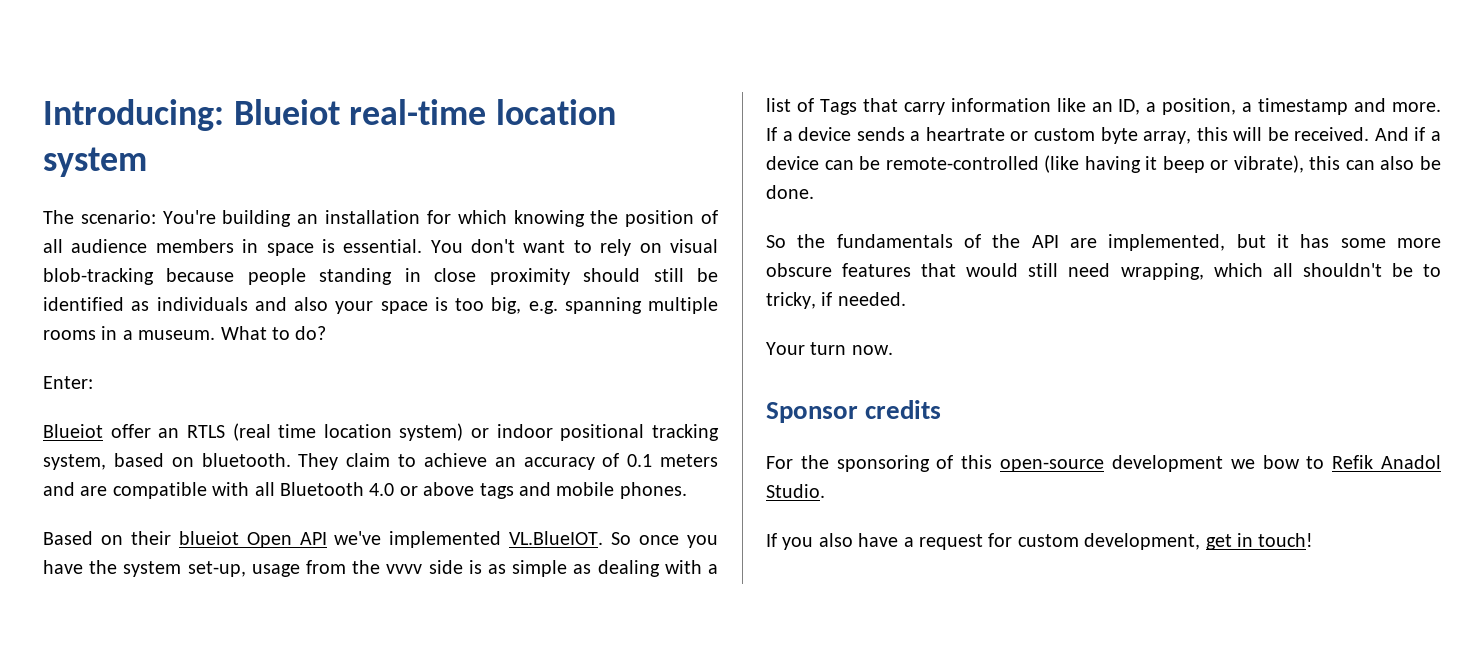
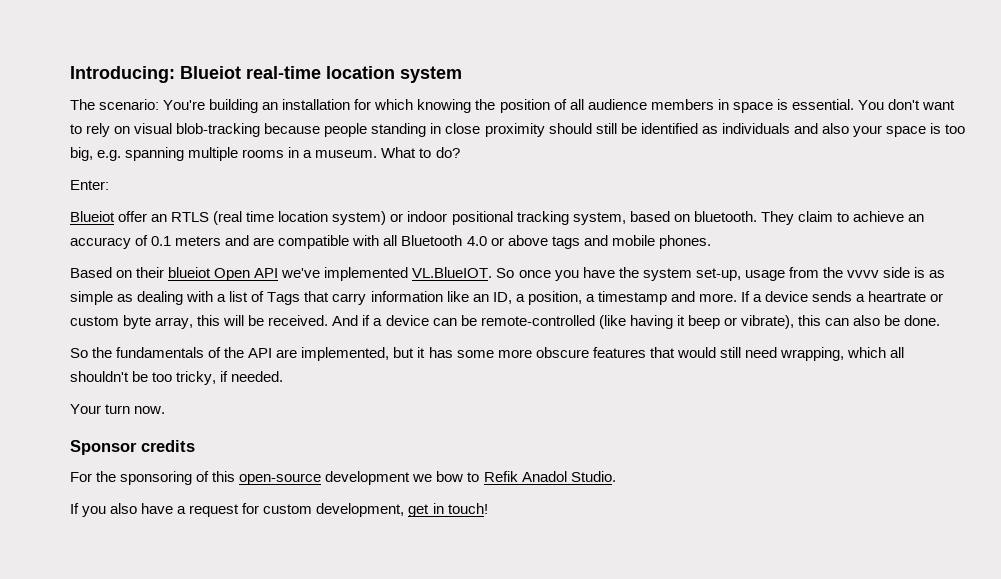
[1423,264,1442,277] to -> [152,372,173,382] too

